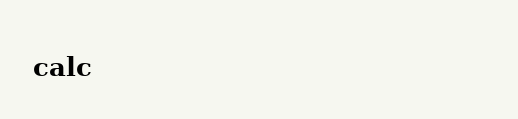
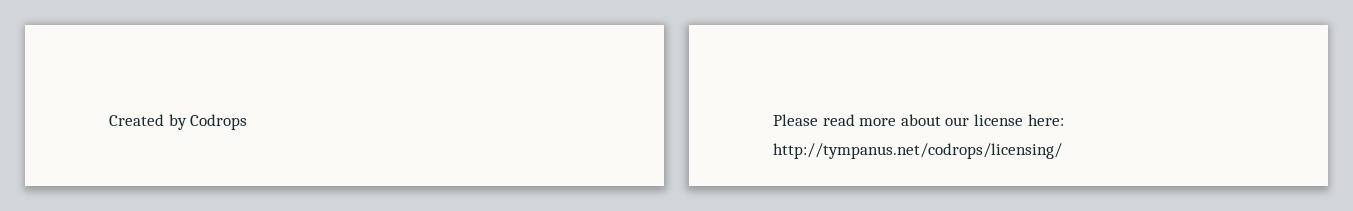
[33,56,92,76] calc -> [109,114,248,130] [773,114,1064,126] [773,143,1062,159] Created by Codrops // Please read more about our license here: http://tympanus.net/codrops/licensing/

